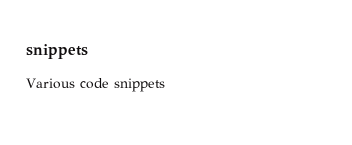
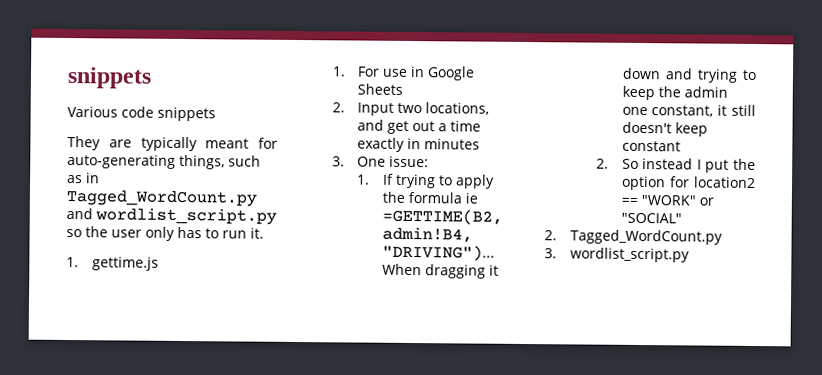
(165, 85) none -> [67,135,278,152] [67,153,261,170] [67,172,100,184] [66,189,257,207] [66,207,277,225] [66,226,264,241] [66,256,159,271] [331,65,476,81] [357,83,404,95] [331,102,490,116] [357,119,482,134] [357,137,481,152] [331,155,430,168] [357,173,495,189] [381,191,478,204] [381,208,503,225] [381,226,473,243] [381,244,495,261] [381,263,499,279] [621,67,757,83] [621,85,728,101] [621,104,756,117] [621,121,708,137] [621,140,681,152] [596,158,756,173] [620,175,756,191] [620,195,714,206] [620,212,682,224] [544,229,723,245] [544,247,690,263] // They are typically meant for auto-generating things, such as in Tagged_WordCount.py and wordlist_script.py so the user only has to run it. // 1. gettime.js // 1. For use in Google Sheets // 2. Input two locations, and get out a time exactly in minutes // 3. One issue: // 1. If trying to apply the formula ie =GETTIME(B2, admin!B4, "DRIVING")... When dragging it down and trying to keep the admin one constant, it still doesn't keep constant // 2. So instead I put the option for location2 == "WORK" or "SOCIAL" // 2. Tagged_WordCount.py // 3. wordlist_script.py

